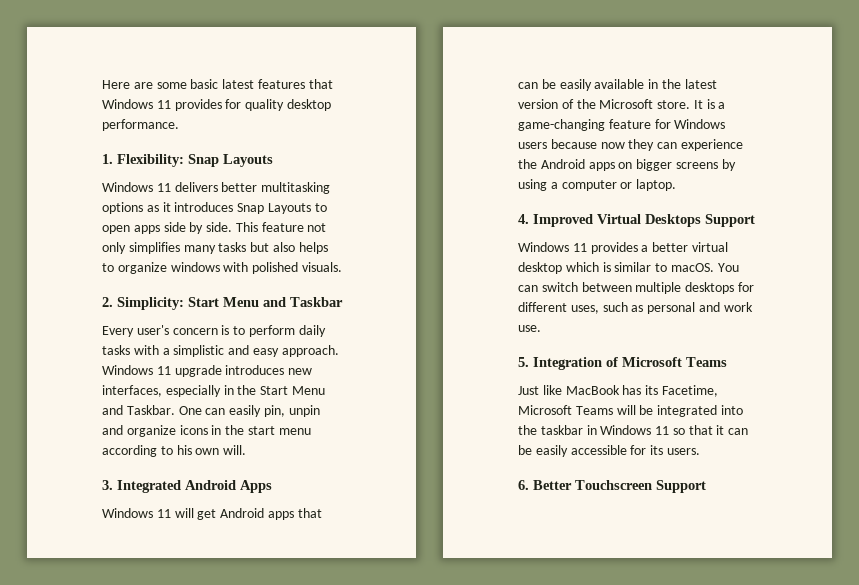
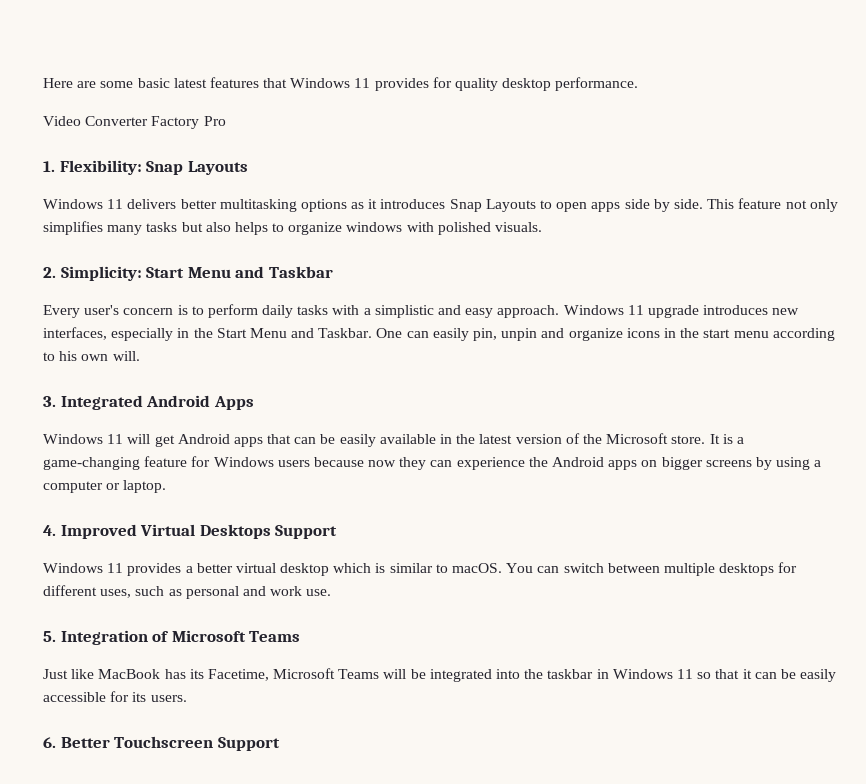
(179, 125) none -> [43,116,226,129] // Video Converter Factory Pro

